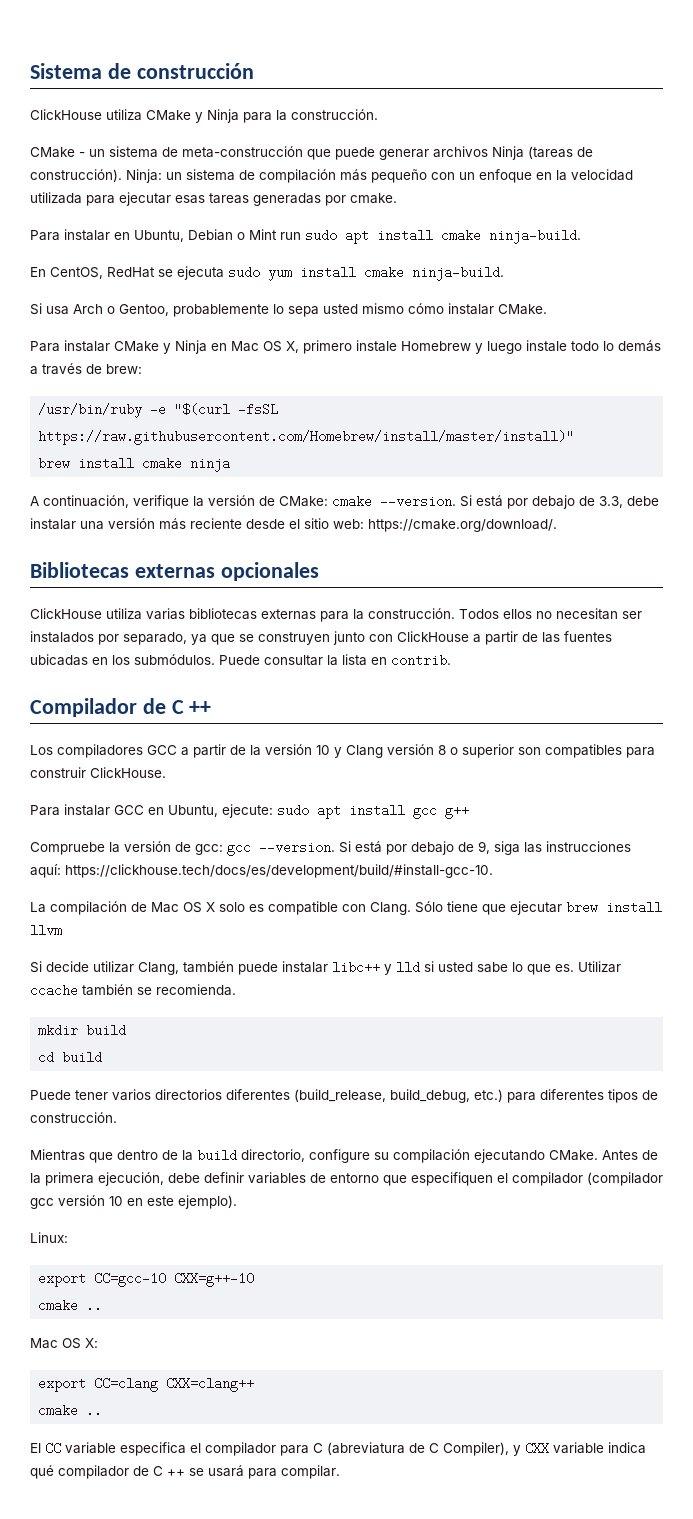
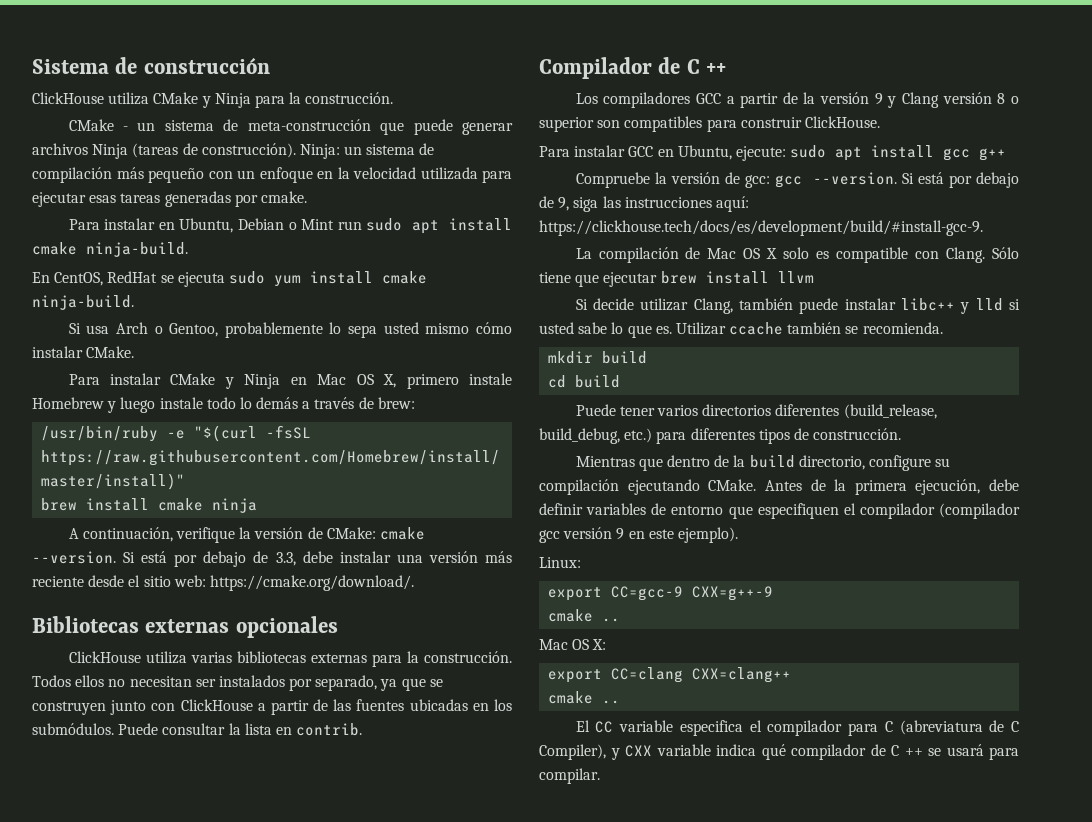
[316,745,330,755] 10 -> [874,93,883,105] 9
[65,864,493,878] https://clickhouse.tech/docs/es/development/build/#install-gcc-10. -> [539,220,983,236] https://clickhouse.tech/docs/es/development/build/#install-gcc-9.
[109,1196,123,1206] 10 -> [616,528,625,540] 9
[94,1272,255,1287] CC=gcc-10 CXX=g++-10 -> [611,586,774,601] CC=gcc-9 CXX=g++-9

